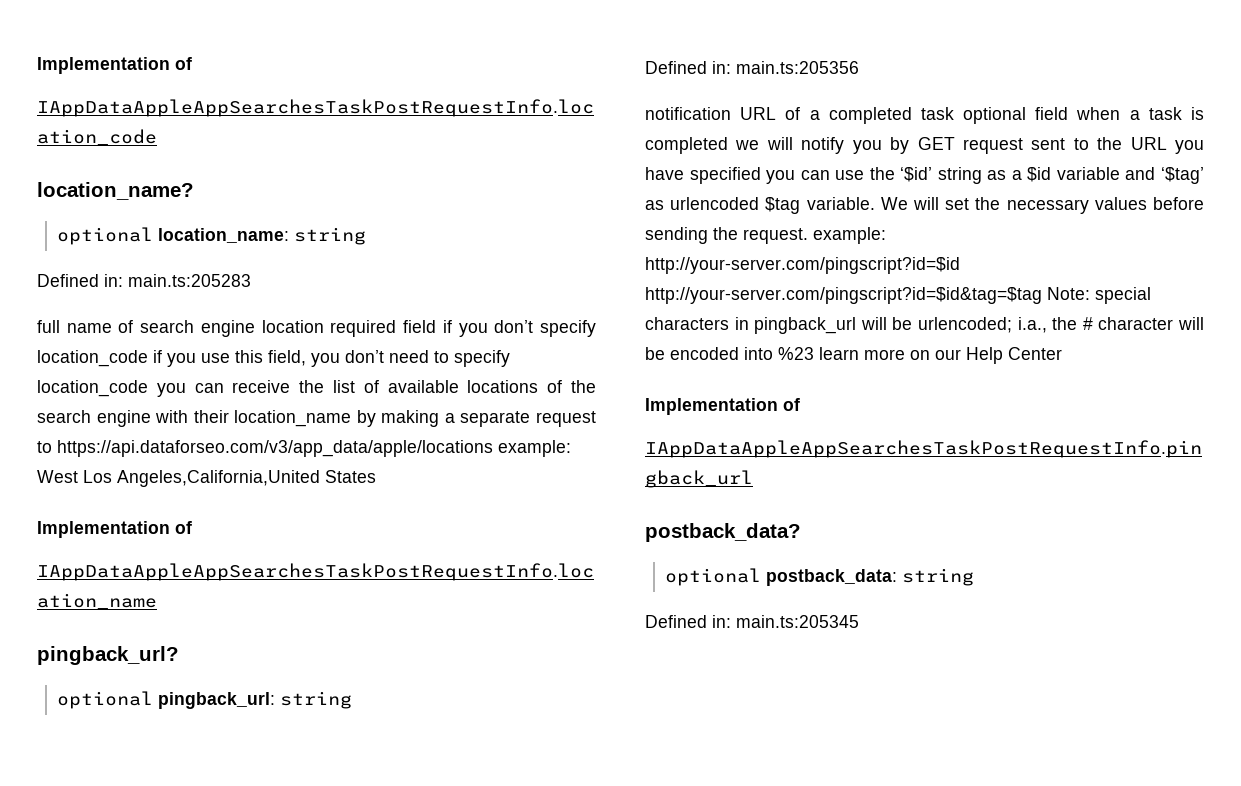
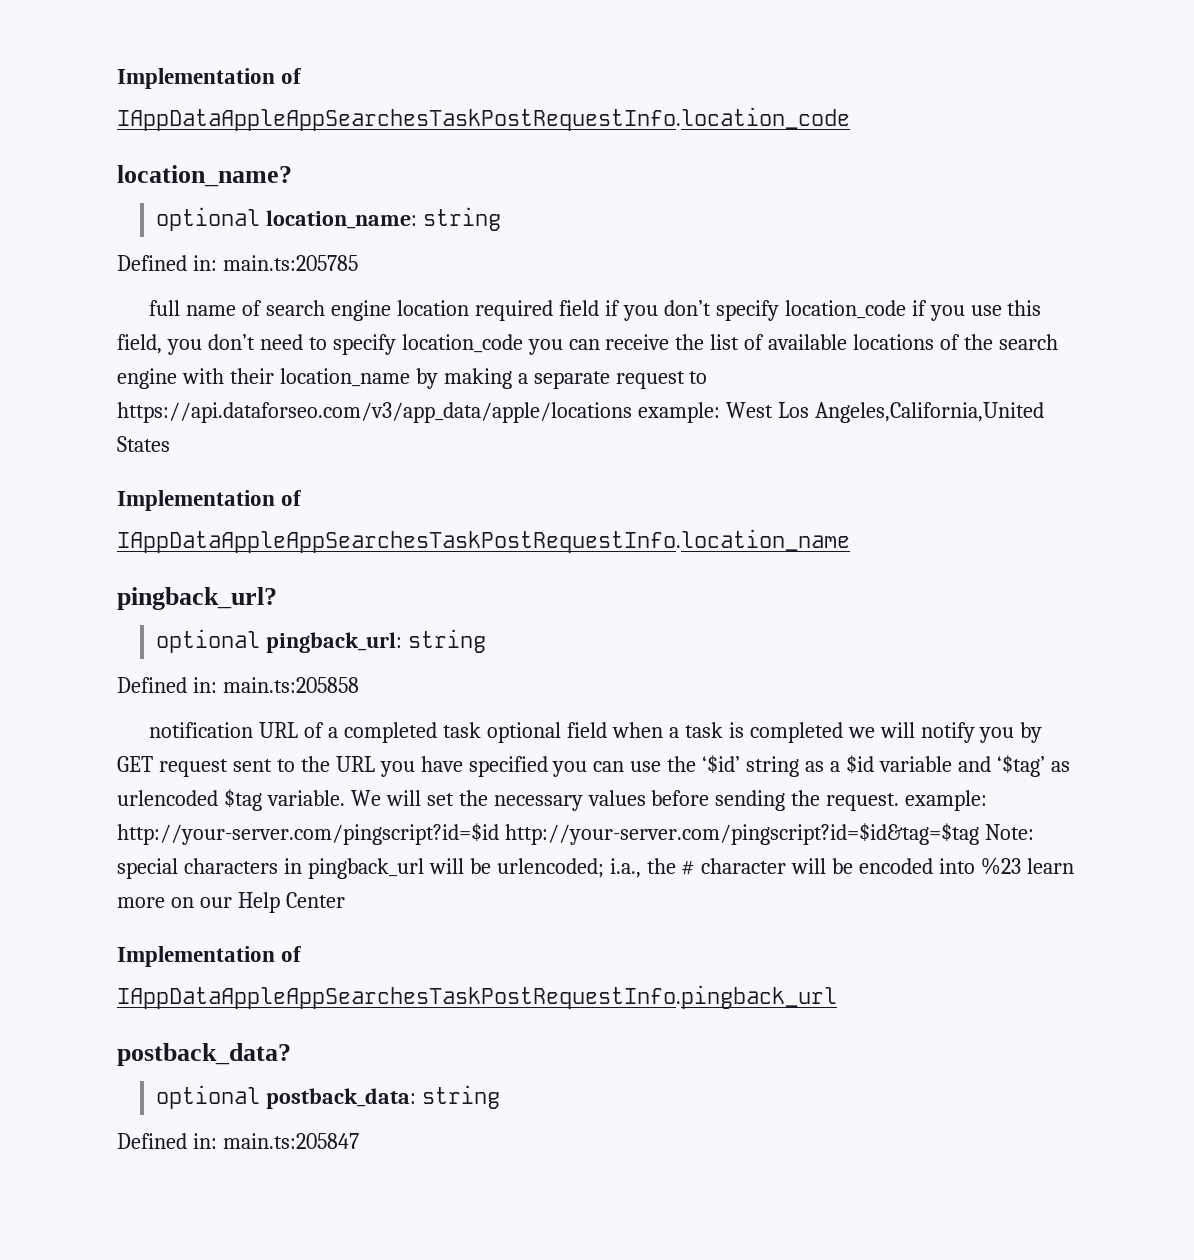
[128,274,251,287] main.ts:205283 -> [222,255,358,271] main.ts:205785
[736,61,859,74] main.ts:205356 -> [222,677,359,693] main.ts:205858
[736,615,859,628] main.ts:205345 -> [222,1133,359,1149] main.ts:205847

